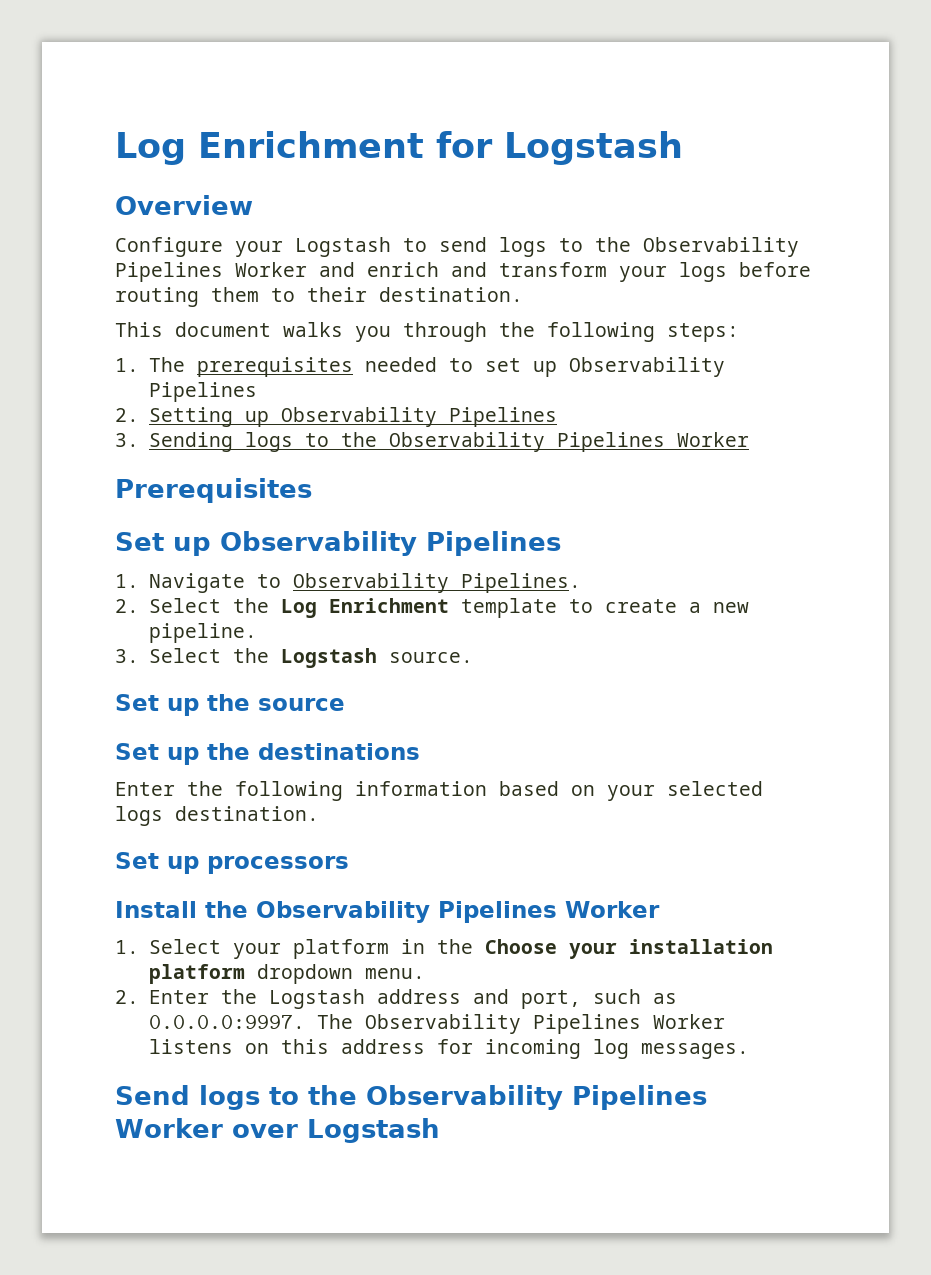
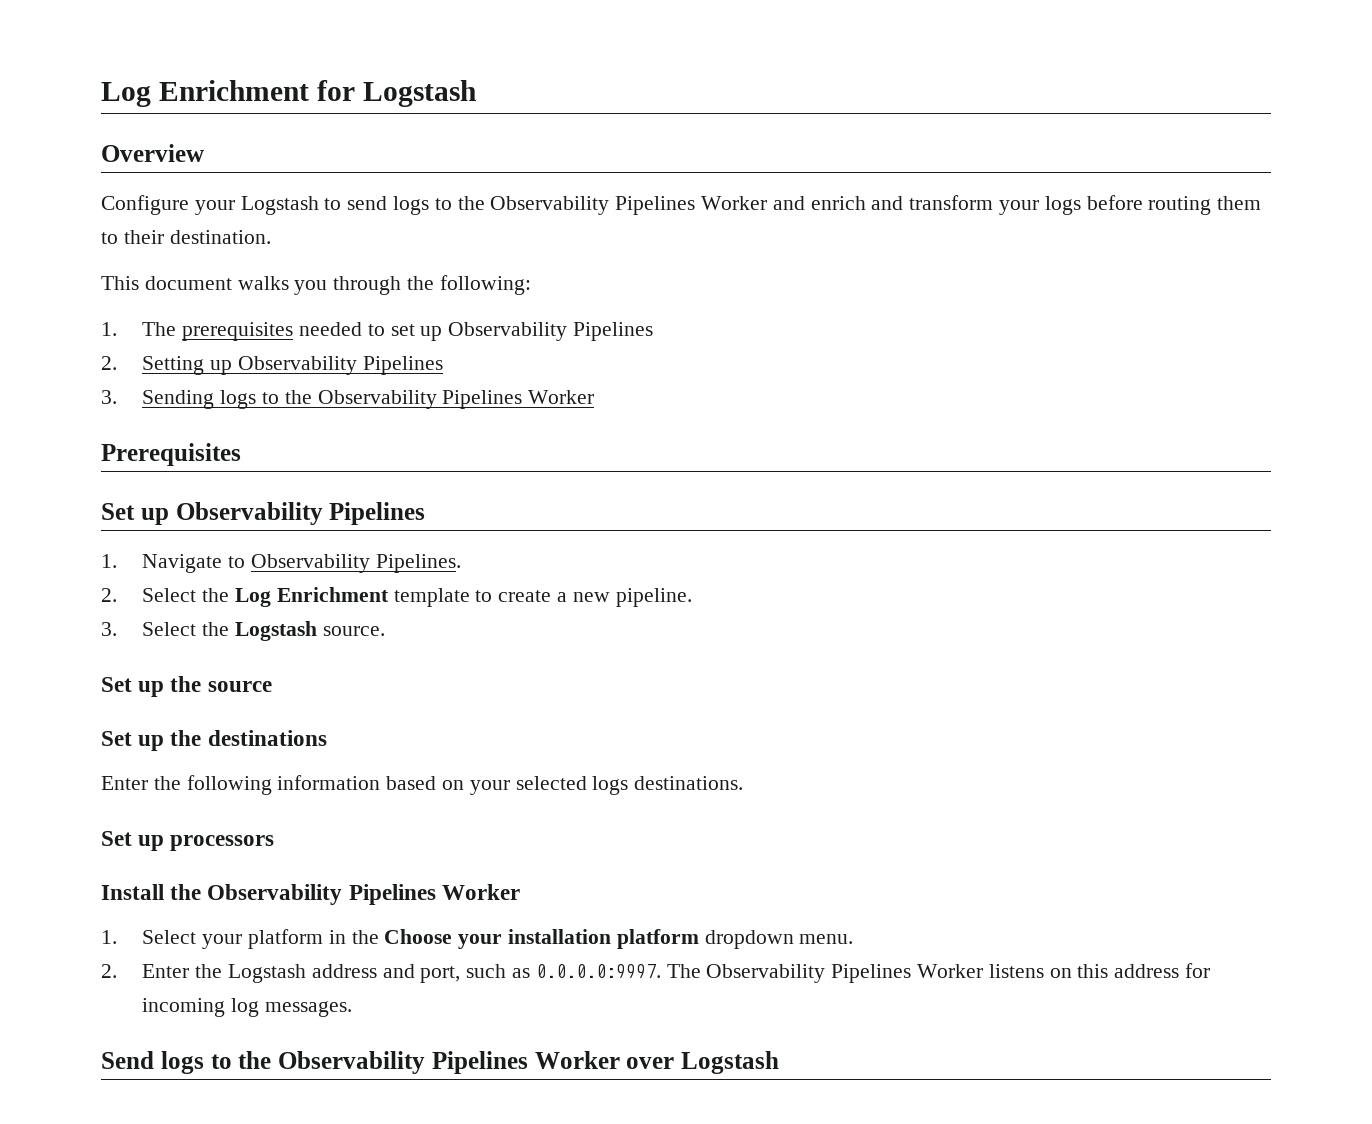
[547,322,739,342] following steps: -> [439,275,531,295] following:
[175,806,319,821] destination. -> [634,776,744,790] destinations.

